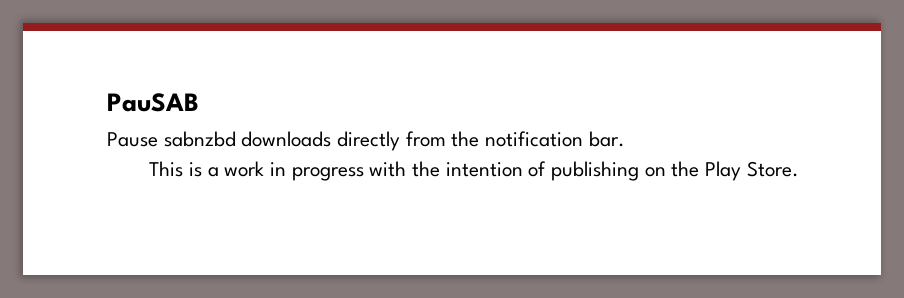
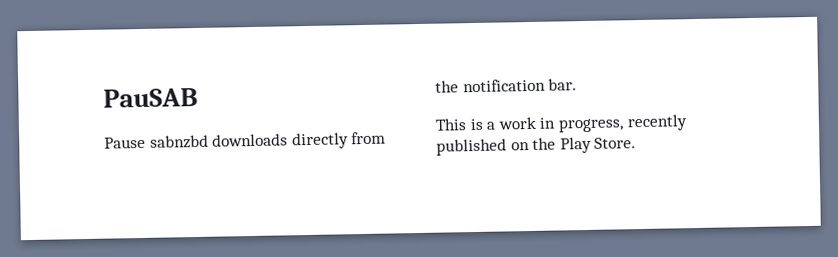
[291,161,639,181] progress with the intention of publishing -> [557,114,688,133] [436,138,507,156] progress, recently published

